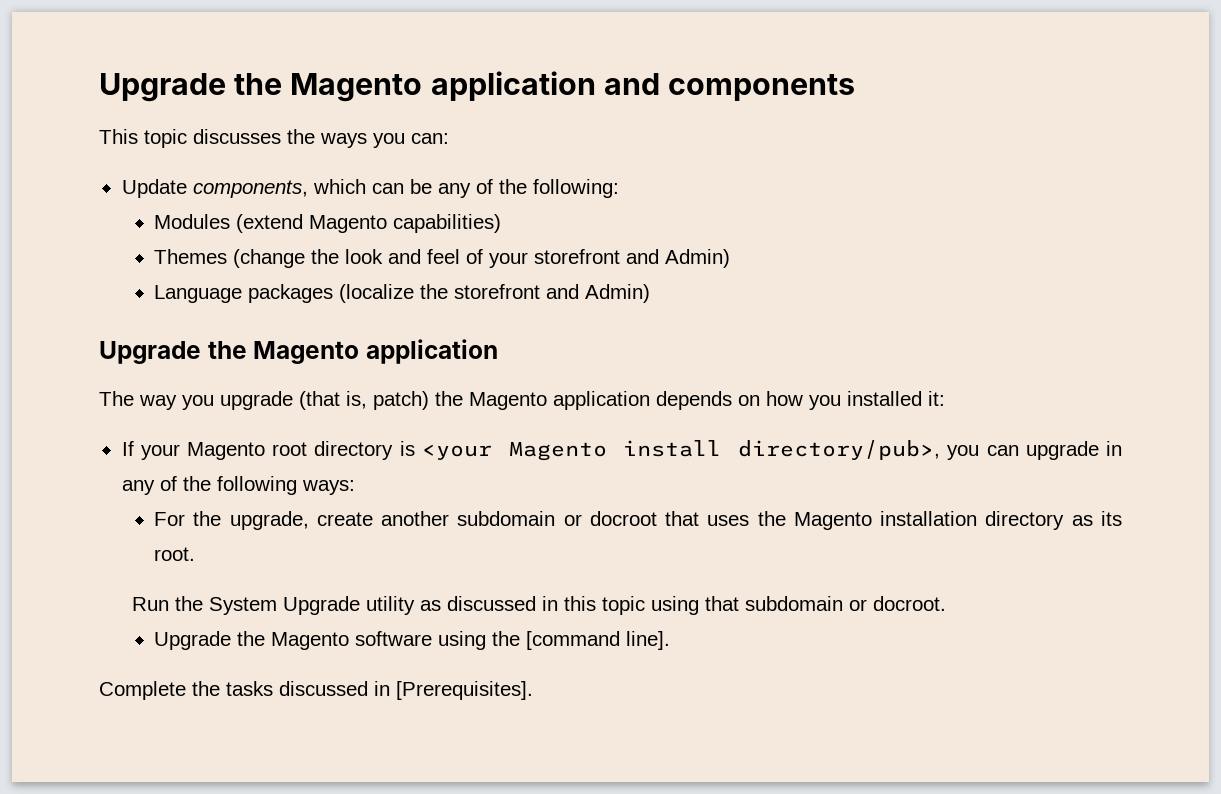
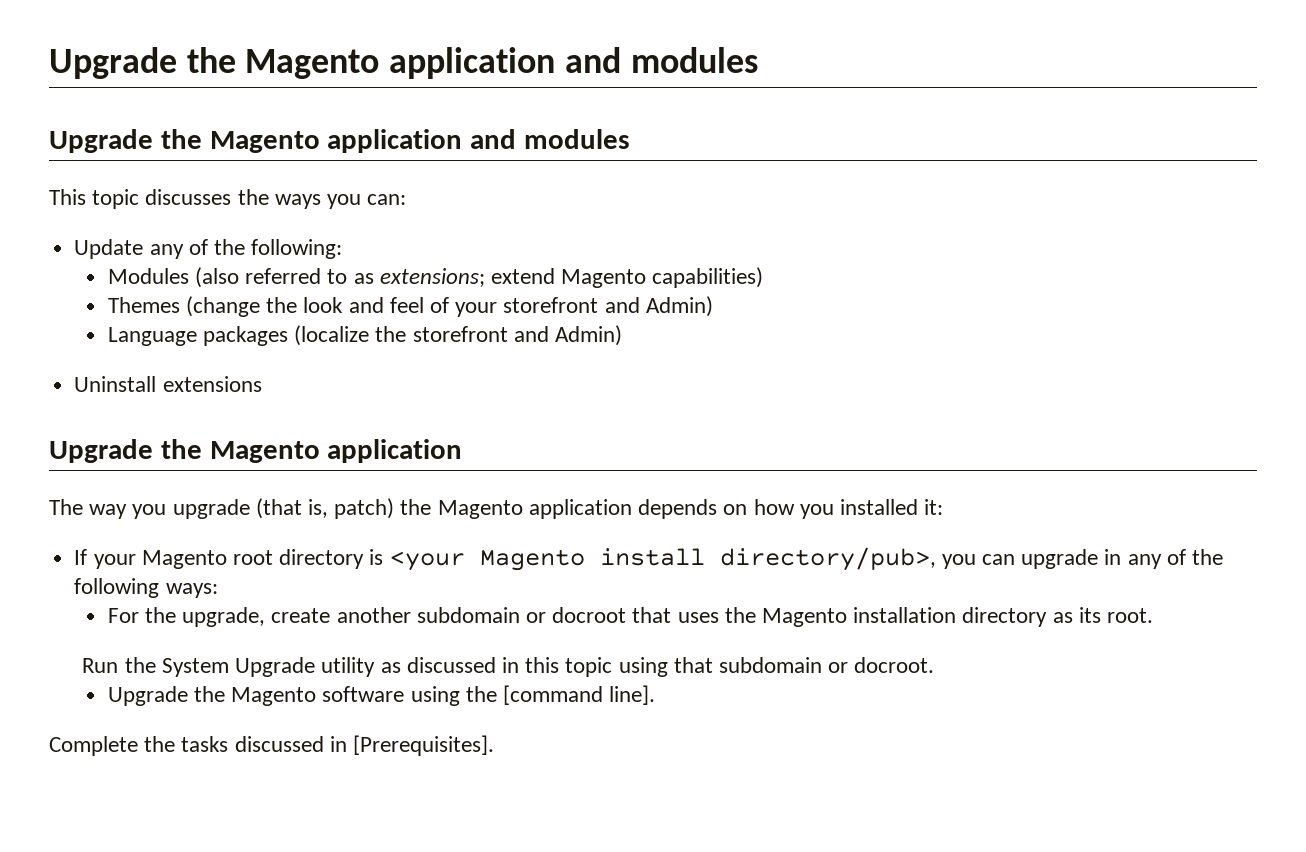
[99,71,856,102] Upgrade the Magento application and components -> [49,47,758,79] [49,129,631,153] Upgrade the Magento application and modules // Upgrade the Magento application and modules
[192,179,432,198] components, which can be -> (144, 249) none
[236,214,304,233] (extend -> [194,267,556,288] (also referred to as extensions; extend
(651, 293) none -> [74,376,262,392] // Uninstall extensions

